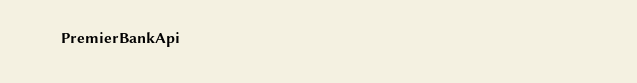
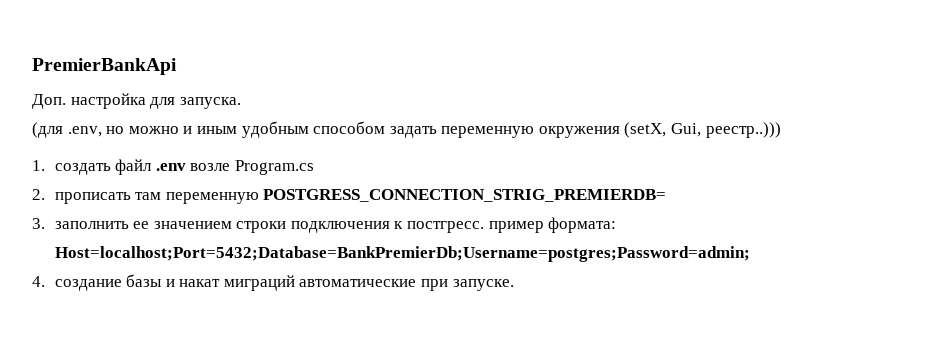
(180, 39) none -> [32,93,241,109] [32,121,781,138] [32,159,314,175] [32,189,667,204] [32,217,617,233] [54,246,750,262] [32,274,514,291] // Доп. настройка для запуска. // (для .env, но можно и иным удобным способом задать переменную окружения (setX, Gui, реестр..))) // 1. создать файл .env возле Program.cs // 2. прописать там переменную POSTGRESS_CONNECTION_STRIG_PREMIERDB= // 3. заполнить ее значением строки подключения к постгресс. пример формата: Host=localhost;Port=5432;Database=BankPremierDb;Username=postgres;Password=admin; // 4. создание базы и накат миграций автоматические при запуске.

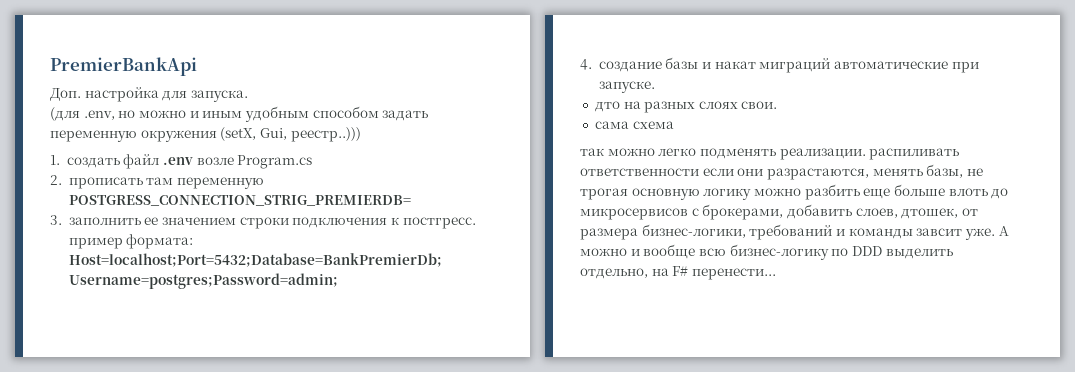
(514, 285) none -> [594,101,778,113] [594,121,674,129] [580,148,960,160] [580,164,983,180] [580,184,1009,200] [580,204,978,220] [580,224,1009,240] [580,244,953,260] [580,266,776,280] // дто на разных слоях свои. // сама схема // так можно легко подменять реализации. распиливать ответственности если они разрастаются, менять базы, не трогая основную логику можно разбить еще больше влоть до микросервисов с брокерами, добавить слоев, дтошек, от размера бизнес-логики, требований и команды завсит уже. А можно и вообще всю бизнес-логику по DDD выделить отдельно, на F# перенести...

